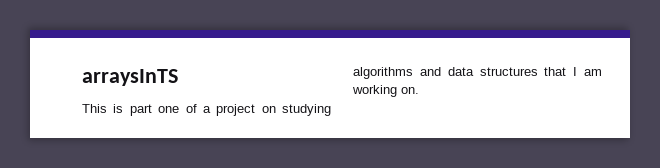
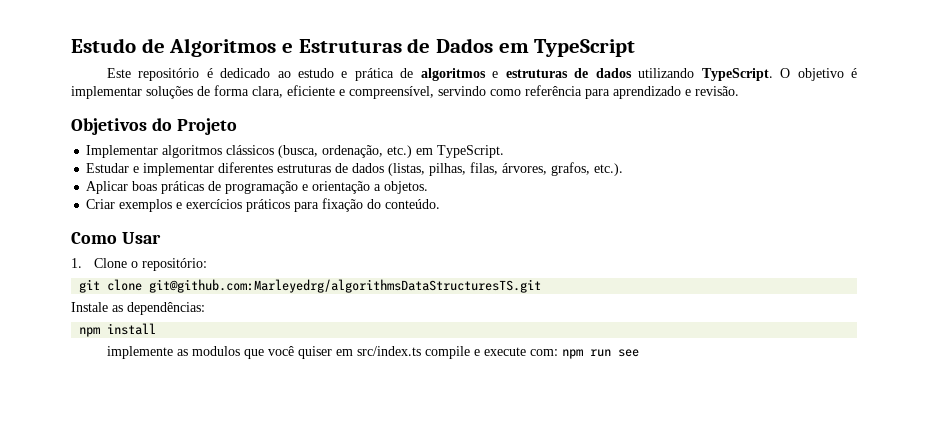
[82,69,178,86] [82,104,331,116] [353,67,602,79] [352,85,419,97] arraysInTS // This is part one of a project on studying algorithms and data structures that I am working on. -> [71,38,636,57] [106,68,857,81] [71,85,739,99] [71,118,237,135] [86,145,505,158] [86,162,624,176] [86,181,429,194] [86,198,441,212] [71,232,161,244] [71,258,208,271] [79,279,542,293] [71,302,205,315] [79,323,157,337] [106,346,639,359] Estudo de Algoritmos e Estruturas de Dados em TypeScript // Este repositório é dedicado ao estudo e prática de algoritmos e estruturas de dados utilizando TypeScript. O objetivo é implementar soluções de forma clara, eficiente e compreensível, servindo como referência para aprendizado e revisão. // Objetivos do Projeto // Implementar algoritmos clássicos (busca, ordenação, etc.) em TypeScript. // Estudar e implementar diferentes estruturas de dados (listas, pilhas, filas, árvores, grafos, etc.). // Aplicar boas práticas de programação e orientação a objetos. // Criar exemplos e exercícios práticos para fixação do conteúdo. // Como Usar // 1. Clone o repositório: // git clone git@github.com:Marleyedrg/algorithmsDataStructuresTS.git // Instale as dependências: // npm install // implemente as modulos que você quiser em src/index.ts compile e execute com: npm run see

